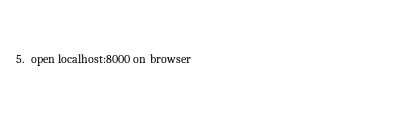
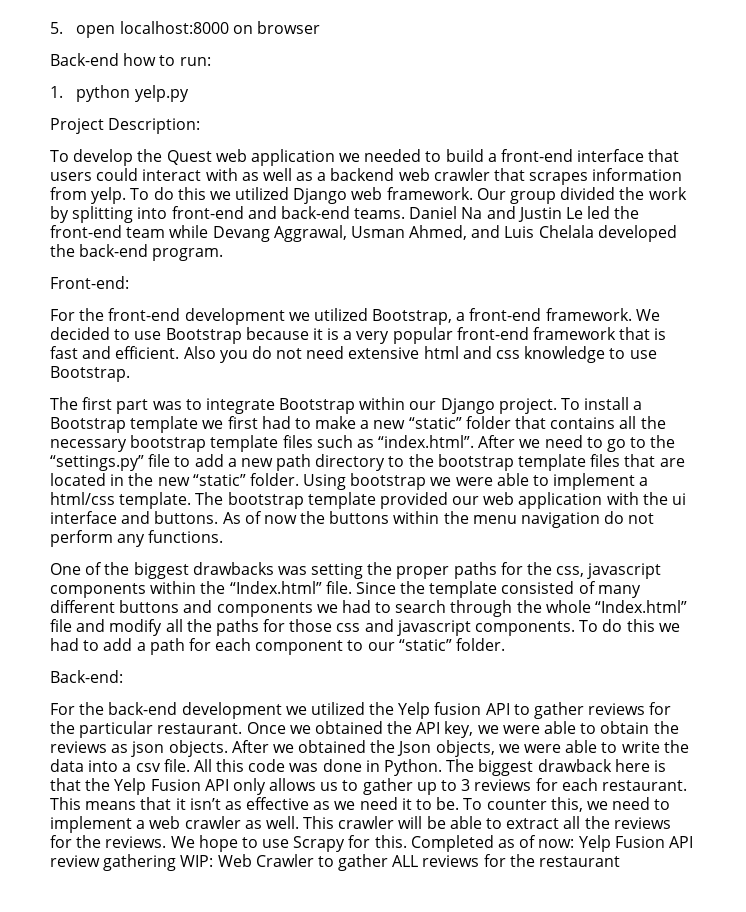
(191, 58) none -> [50,53,211,66] [50,85,189,102] [50,118,201,134] [50,149,680,166] [50,168,683,185] [50,187,687,204] [50,206,640,223] [50,225,677,242] [50,244,224,261] [50,276,129,289] [50,308,660,325] [50,327,667,344] [50,346,657,363] [50,366,130,382] [50,397,643,414] [50,416,666,433] [50,435,676,452] [50,454,685,471] [50,473,649,490] [50,492,687,509] [50,511,655,528] [50,530,224,547] [50,562,662,579] [50,581,641,598] [50,600,688,617] [50,619,680,636] [50,638,506,655] [50,670,123,683] [50,702,672,719] [50,721,679,738] [50,740,689,757] [50,759,666,776] [50,778,687,795] [50,797,671,812] [50,816,671,833] [50,835,693,852] [50,854,621,871] // Back-end how to run: // 1. python yelp.py // Project Description: // To develop the Quest web application we needed to build a front-end interface that users could interact with as well as a backend web crawler that scrapes information from yelp. To do this we utilized Django web framework. Our group divided the work by splitting into front-end and back-end teams. Daniel Na and Justin Le led the front-end team while Devang Aggrawal, Usman Ahmed, and Luis Chelala developed the back-end program. // Front-end: // For the front-end development we utilized Bootstrap, a front-end framework. We decided to use Bootstrap because it is a very popular front-end framework that is fast and efficient. Also you do not need extensive html and css knowledge to use Bootstrap. // The first part was to integrate Bootstrap within our Django project. To install a Bootstrap template we first had to make a new “static” folder that contains all the necessary bootstrap template files such as “index.html”. After we need to go to the “settings.py” file to add a new path directory to the bootstrap template files that are located in the new “static” folder. Using bootstrap we were able to implement a html/css template. The bootstrap template provided our web application with the ui interface and buttons. As of now the buttons within the menu navigation do not perform any functions. // One of the biggest drawbacks was setting the proper paths for the css, javascript components within the “Index.html” file. Since the template consisted of many different buttons and components we had to search through the whole “Index.html” file and modify all the paths for those css and javascript components. To do this we had to add a path for each component to our “static” folder. // Back-end: // For the back-end development we utilized the Yelp fusion API to gather reviews for the particular restaurant. Once we obtained the API key, we were able to obtain the reviews as json objects. After we obtained the Json objects, we were able to write the data into a csv file. All this code was done in Python. The biggest drawback here is that the Yelp Fusion API only allows us to gather up to 3 reviews for each restaurant. This means that it isn’t as effective as we need it to be. To counter this, we need to implement a web crawler as well. This crawler will be able to extract all the reviews for the reviews. We hope to use Scrapy for this. Completed as of now: Yelp Fusion API review gathering WIP: Web Crawler to gather ALL reviews for the restaurant

